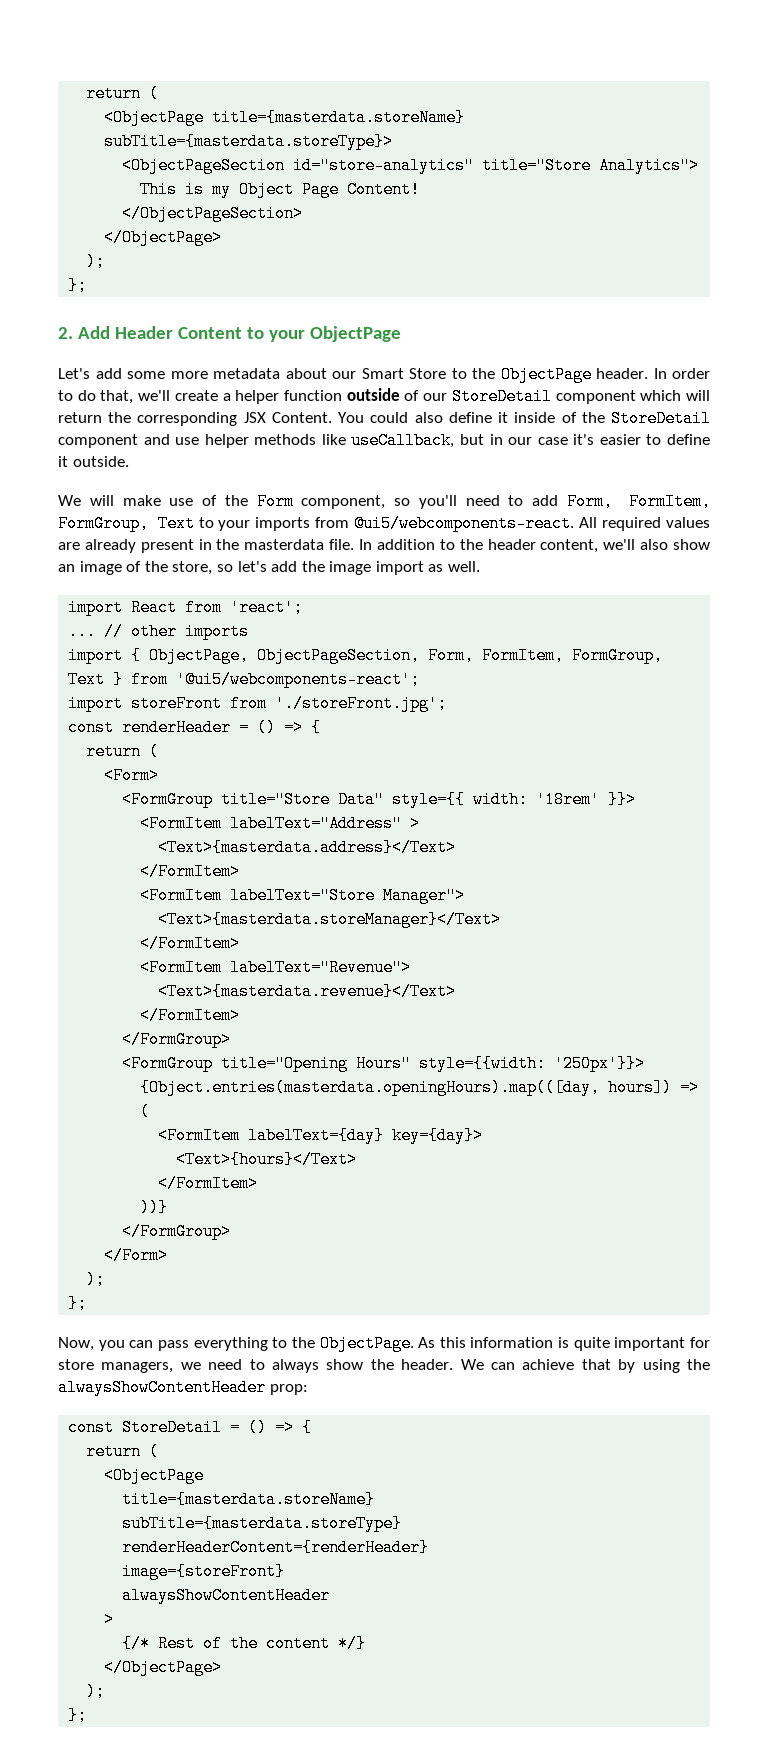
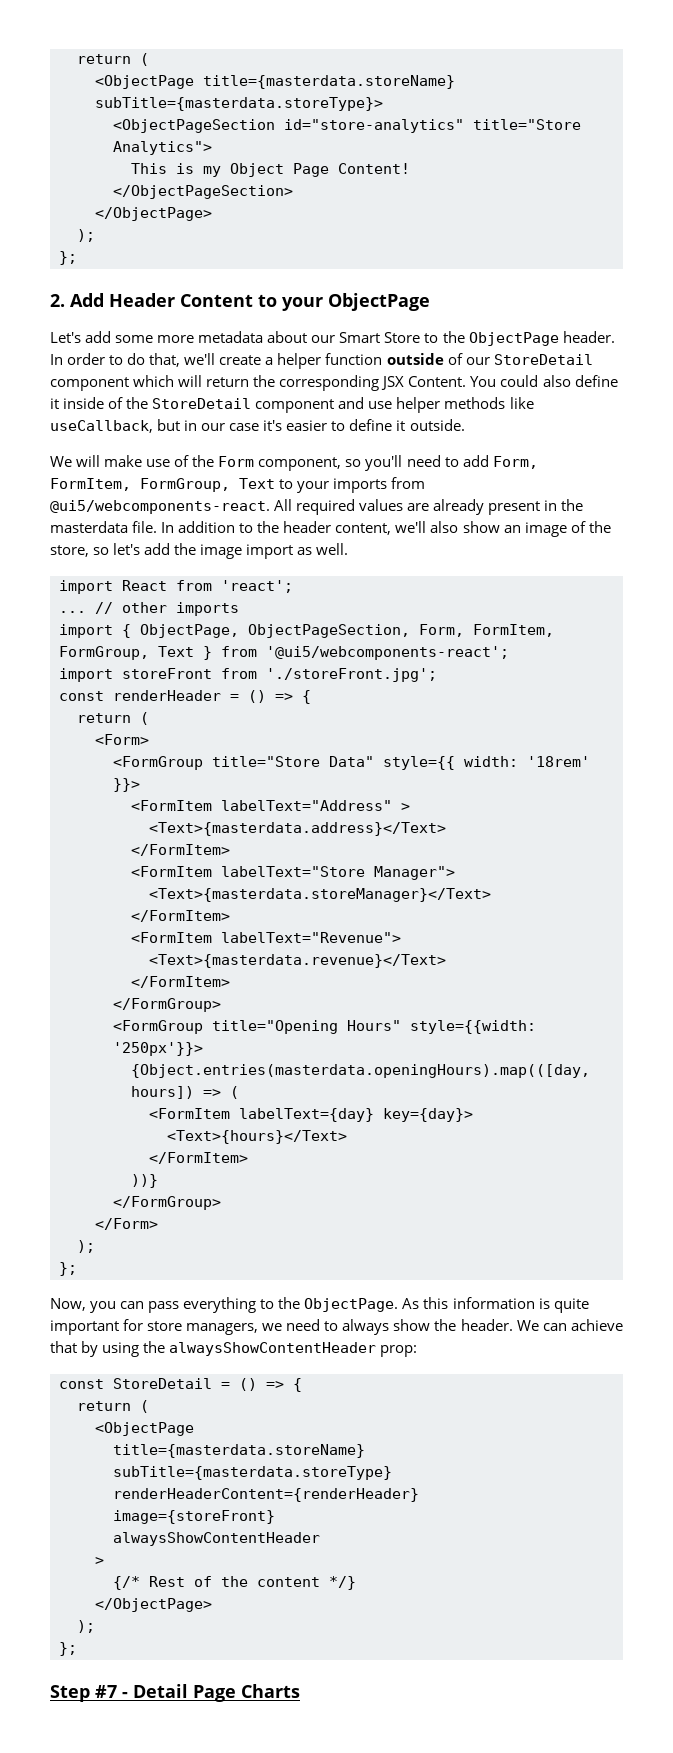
(88, 1715) none -> [50,1684,300,1702] // Step #7 - Detail Page Charts

